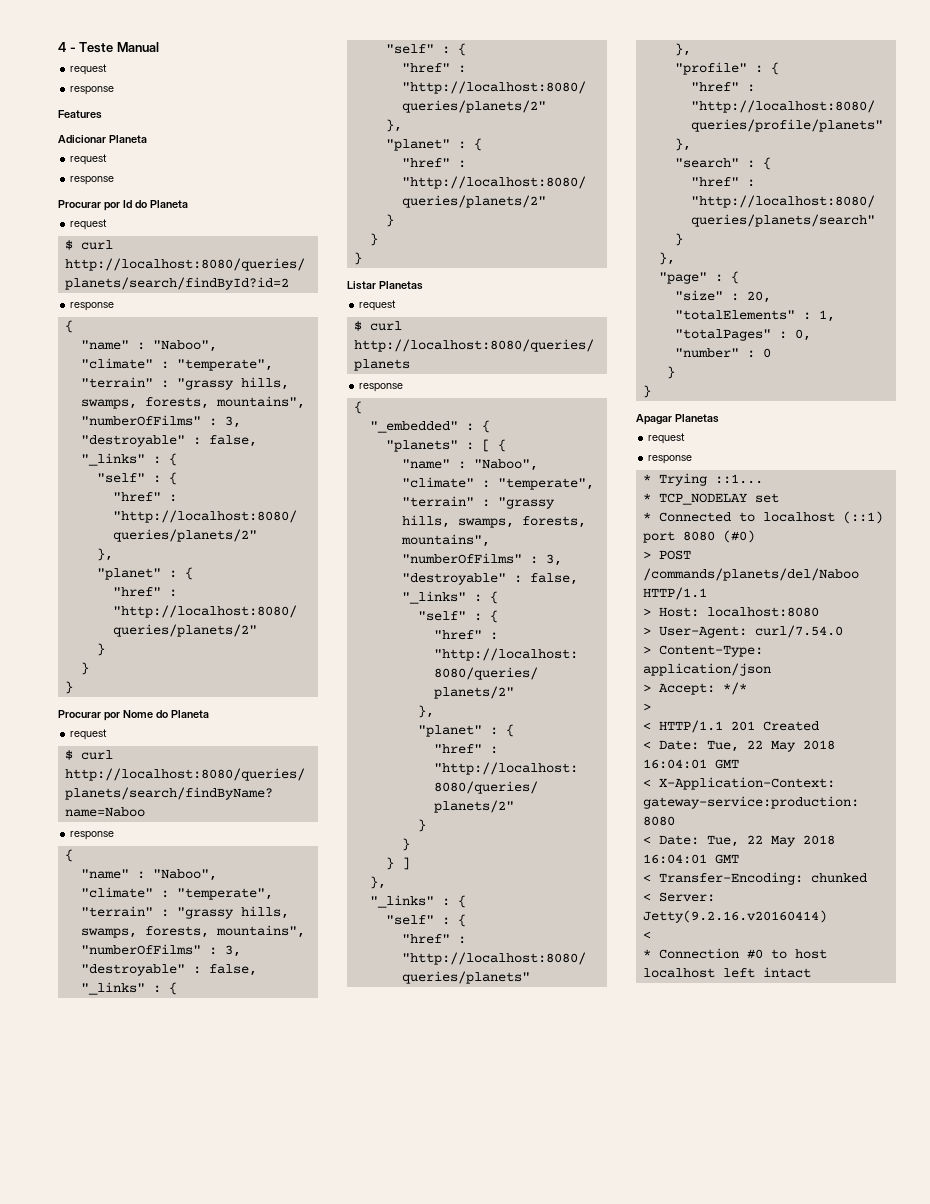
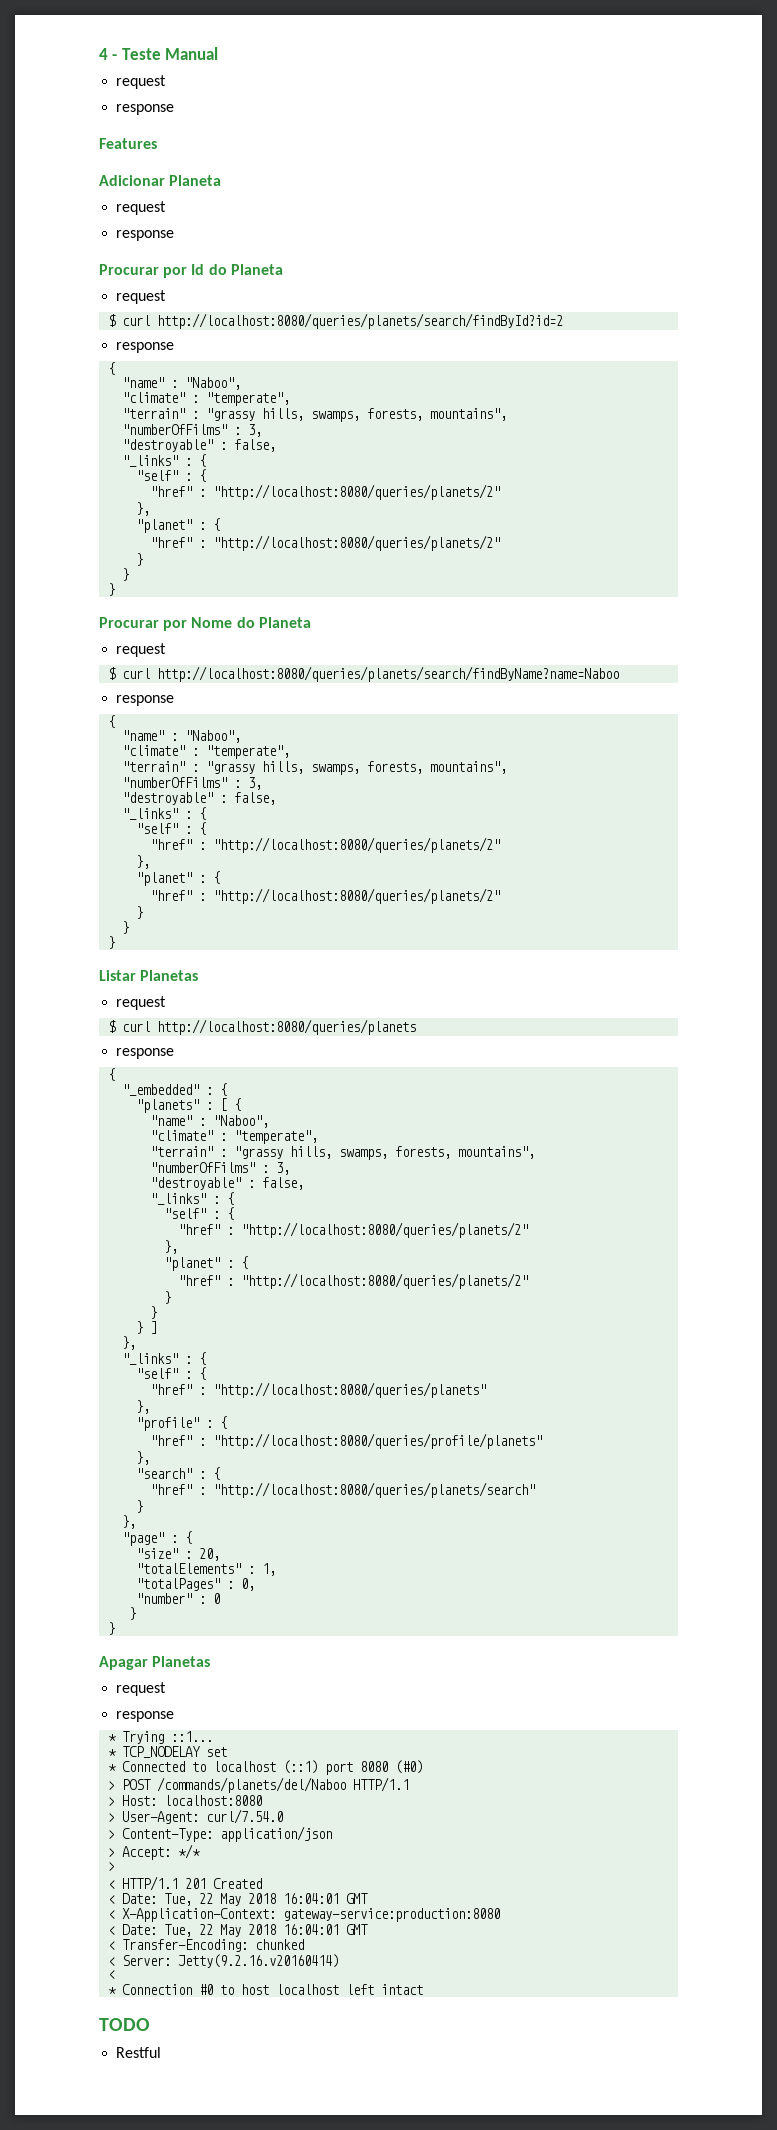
(811, 972) none -> [99,2018,150,2031] [116,2047,162,2058] // TODO // Restful

